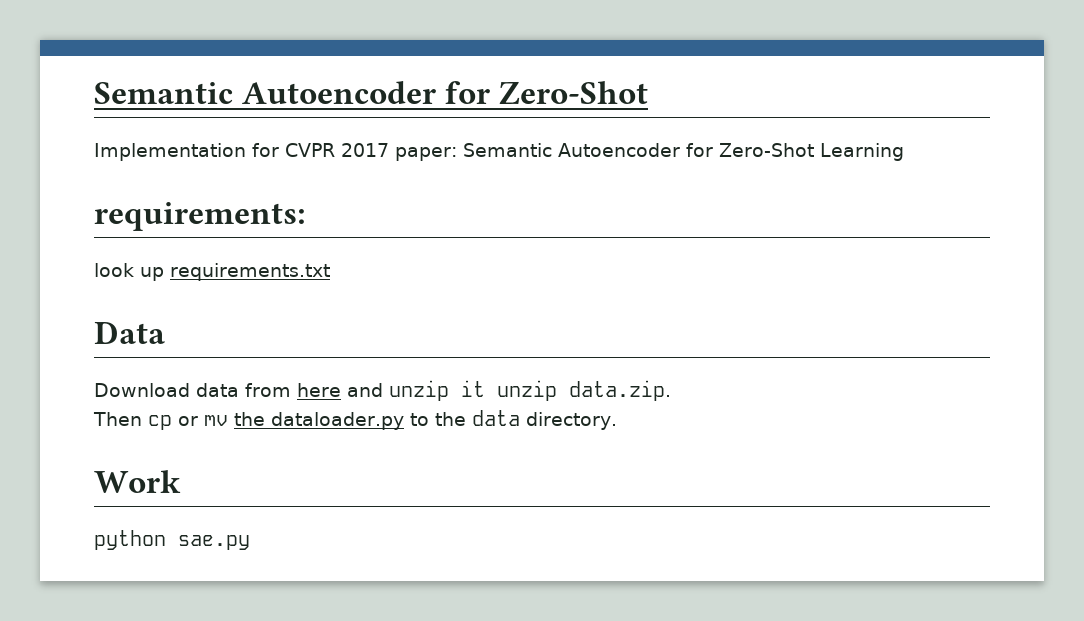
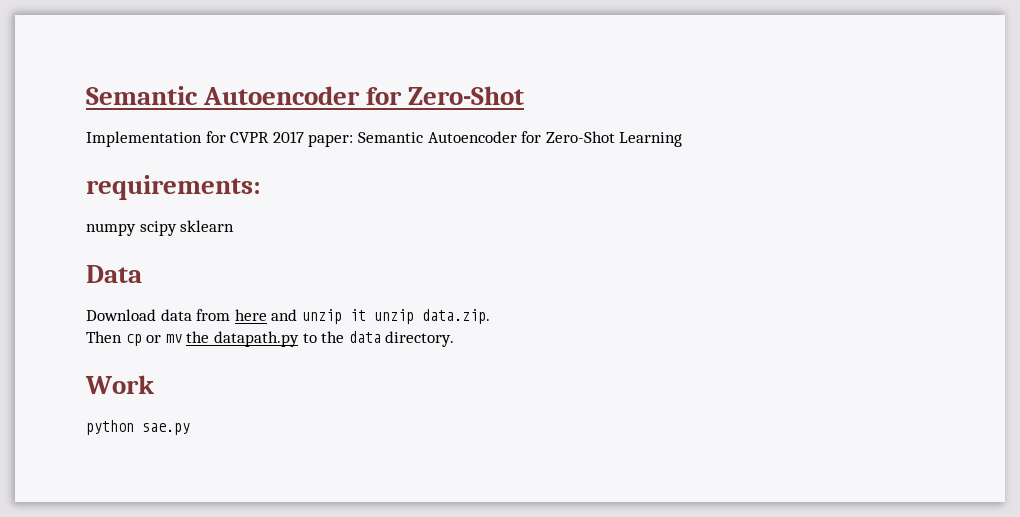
[94,263,330,281] look up requirements.txt -> [86,220,235,236] numpy scipy sklearn
[271,412,404,430] dataloader.py -> [213,331,299,347] datapath.py

